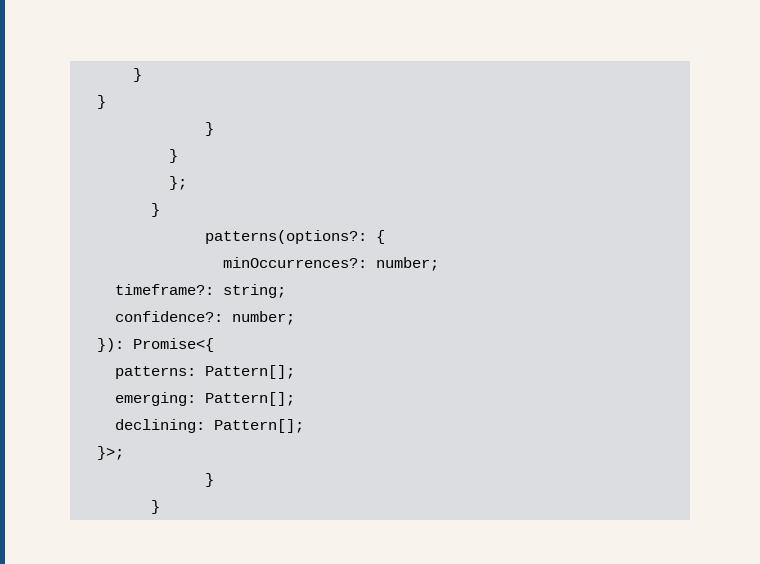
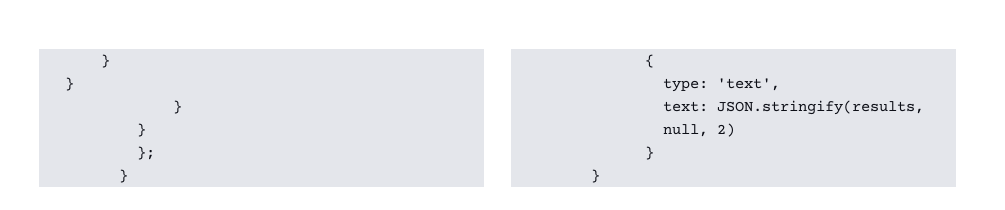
[205,230,367,244] patterns(options?: -> (129, 176) none
[223,257,439,271] [115,284,286,298] [115,311,295,325] [97,338,214,352] [115,365,295,379] [115,392,295,406] [115,419,304,433] [97,446,124,460] minOccurrences?: number; // timeframe?: string; // confidence?: number; // }): Promise<{ // patterns: Pattern[]; // emerging: Pattern[]; // declining: Pattern[]; // }>; -> [663,78,781,92] [663,100,925,115] [663,123,736,137] type: 'text', // text: JSON.stringify(results, null, 2)

